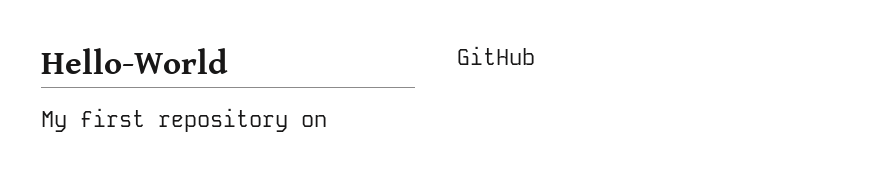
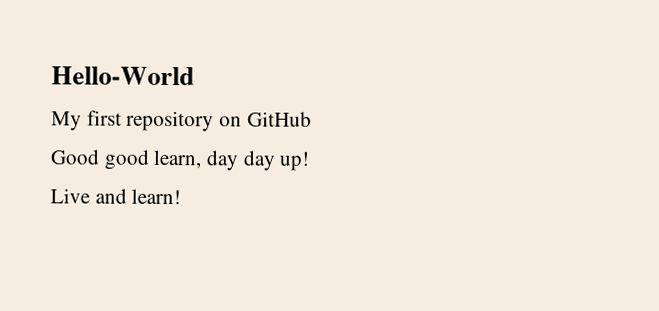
(535, 55) none -> [50,149,311,171] [50,188,182,205] // Good good learn, day day up! // Live and learn!

